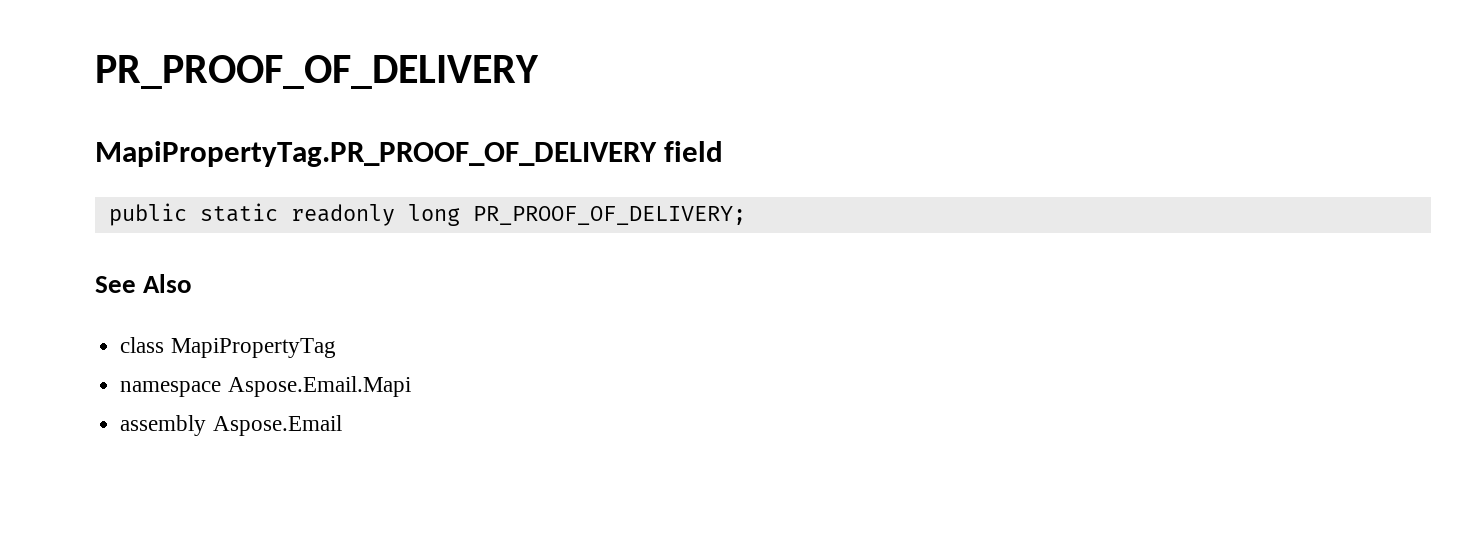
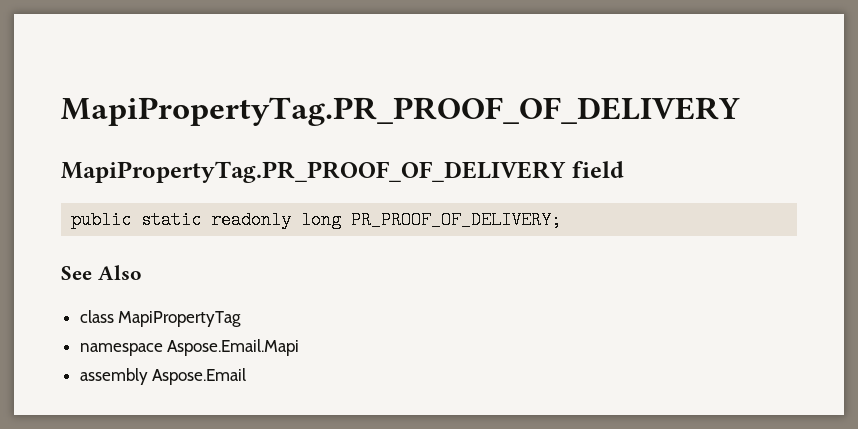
[95,55,539,89] PR_PROOF_OF_DELIVERY -> [61,97,740,126] MapiPropertyTag.PR_PROOF_OF_DELIVERY

